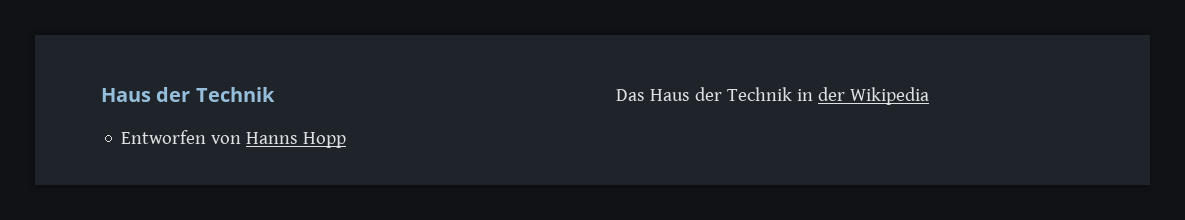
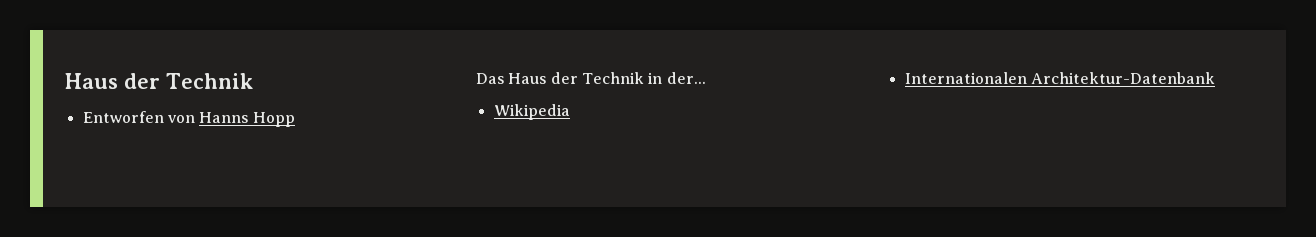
[817,87,845,101] der -> [666,72,706,84] der... //
(929, 96) none -> [904,72,1215,84] // Internationalen Architektur-Datenbank

